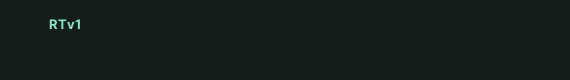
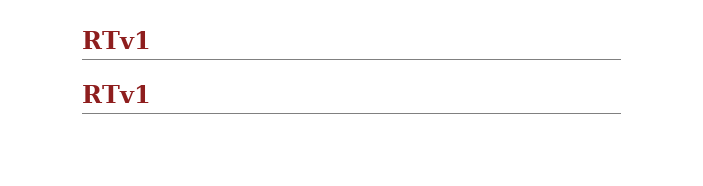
[49,19,81,29] RTv1 -> [82,31,151,49] [82,85,151,103] RTv1 // RTv1

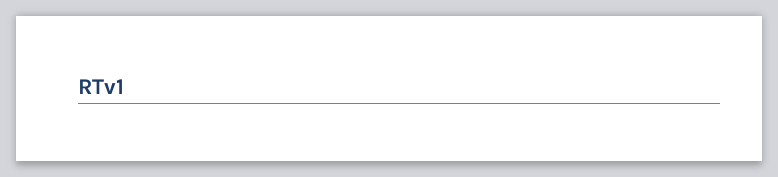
[82,31,151,49] [82,85,151,103] RTv1 // RTv1 -> [78,79,124,94] RTv1

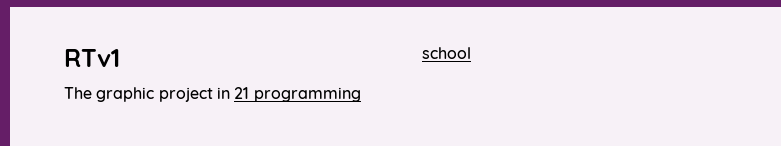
(124, 86) none -> [64,87,361,102] [422,47,471,59] // The graphic project in 21 programming school

